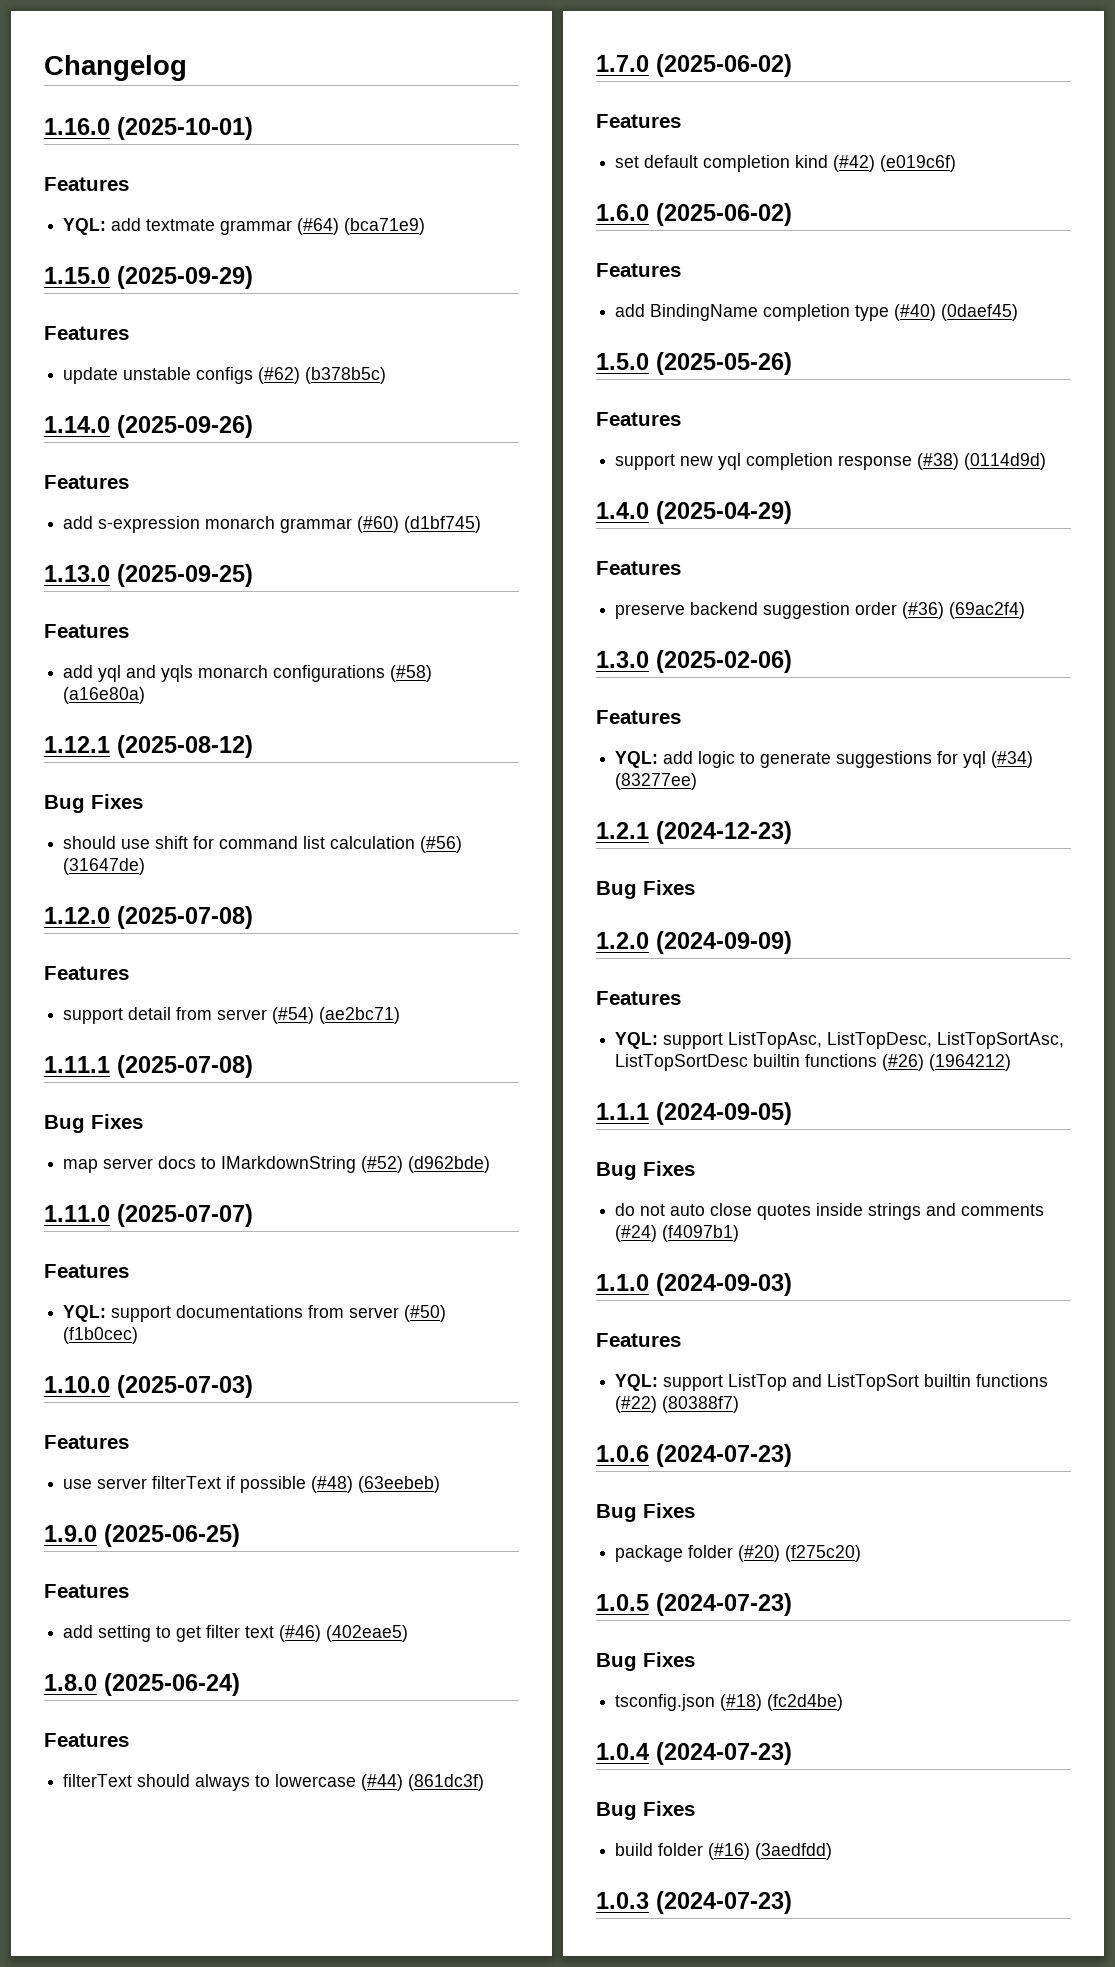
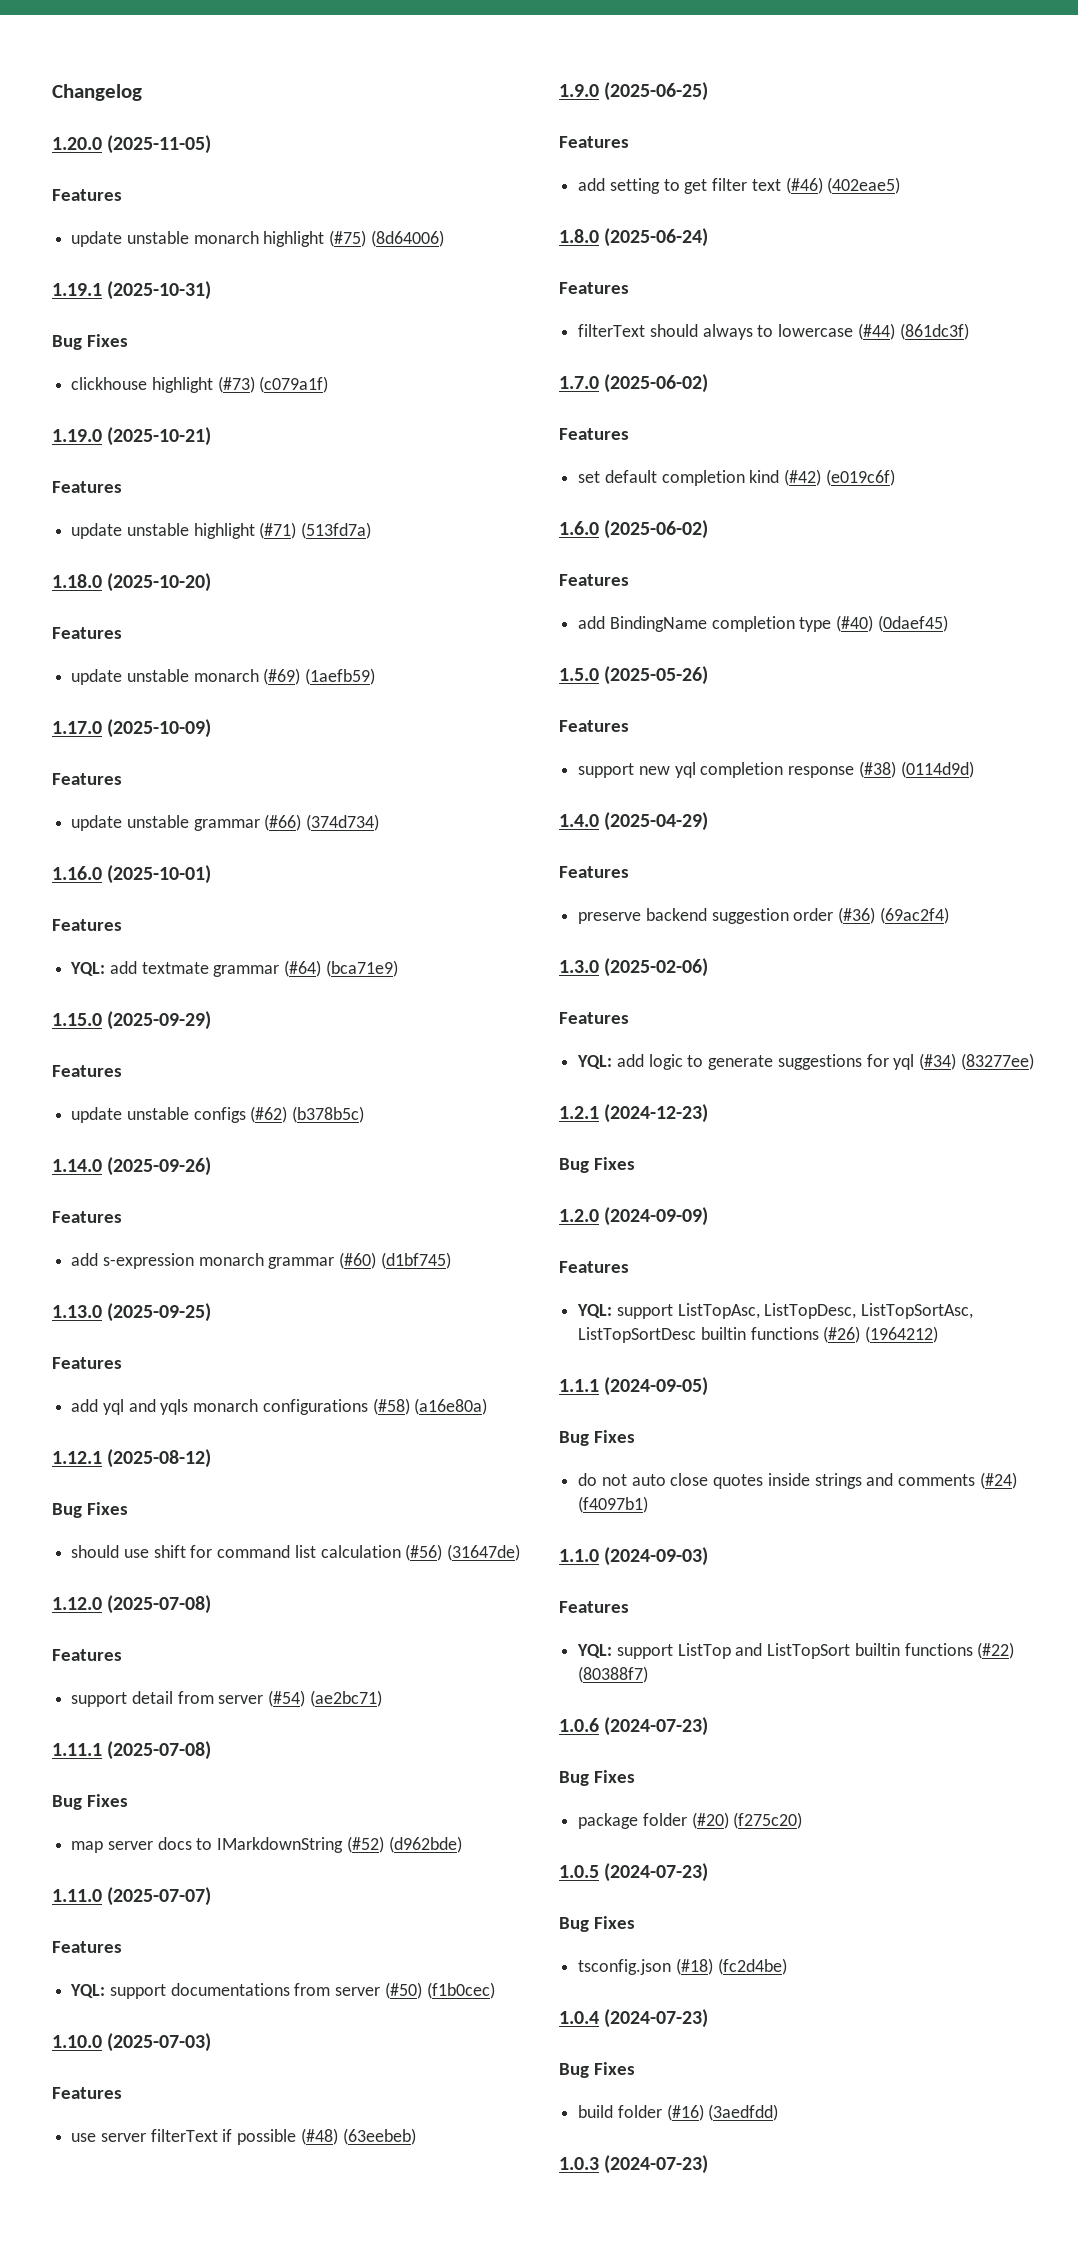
(187, 68) none -> [52,135,212,154] [52,189,122,201] [71,230,444,247] [52,281,212,300] [52,334,128,350] [71,376,329,393] [52,427,212,446] [52,481,122,493] [71,522,372,539] [52,573,212,592] [52,627,122,639] [71,668,376,685] [52,719,212,738] [52,773,122,785] [71,814,380,831] // 1.20.0 (2025-11-05) // Features // update unstable monarch highlight (#75) (8d64006) // 1.19.1 (2025-10-31) // Bug Fixes // clickhouse highlight (#73) (c079a1f) // 1.19.0 (2025-10-21) // Features // update unstable highlight (#71) (513fd7a) // 1.18.0 (2025-10-20) // Features // update unstable monarch (#69) (1aefb59) // 1.17.0 (2025-10-09) // Features // update unstable grammar (#66) (374d734)

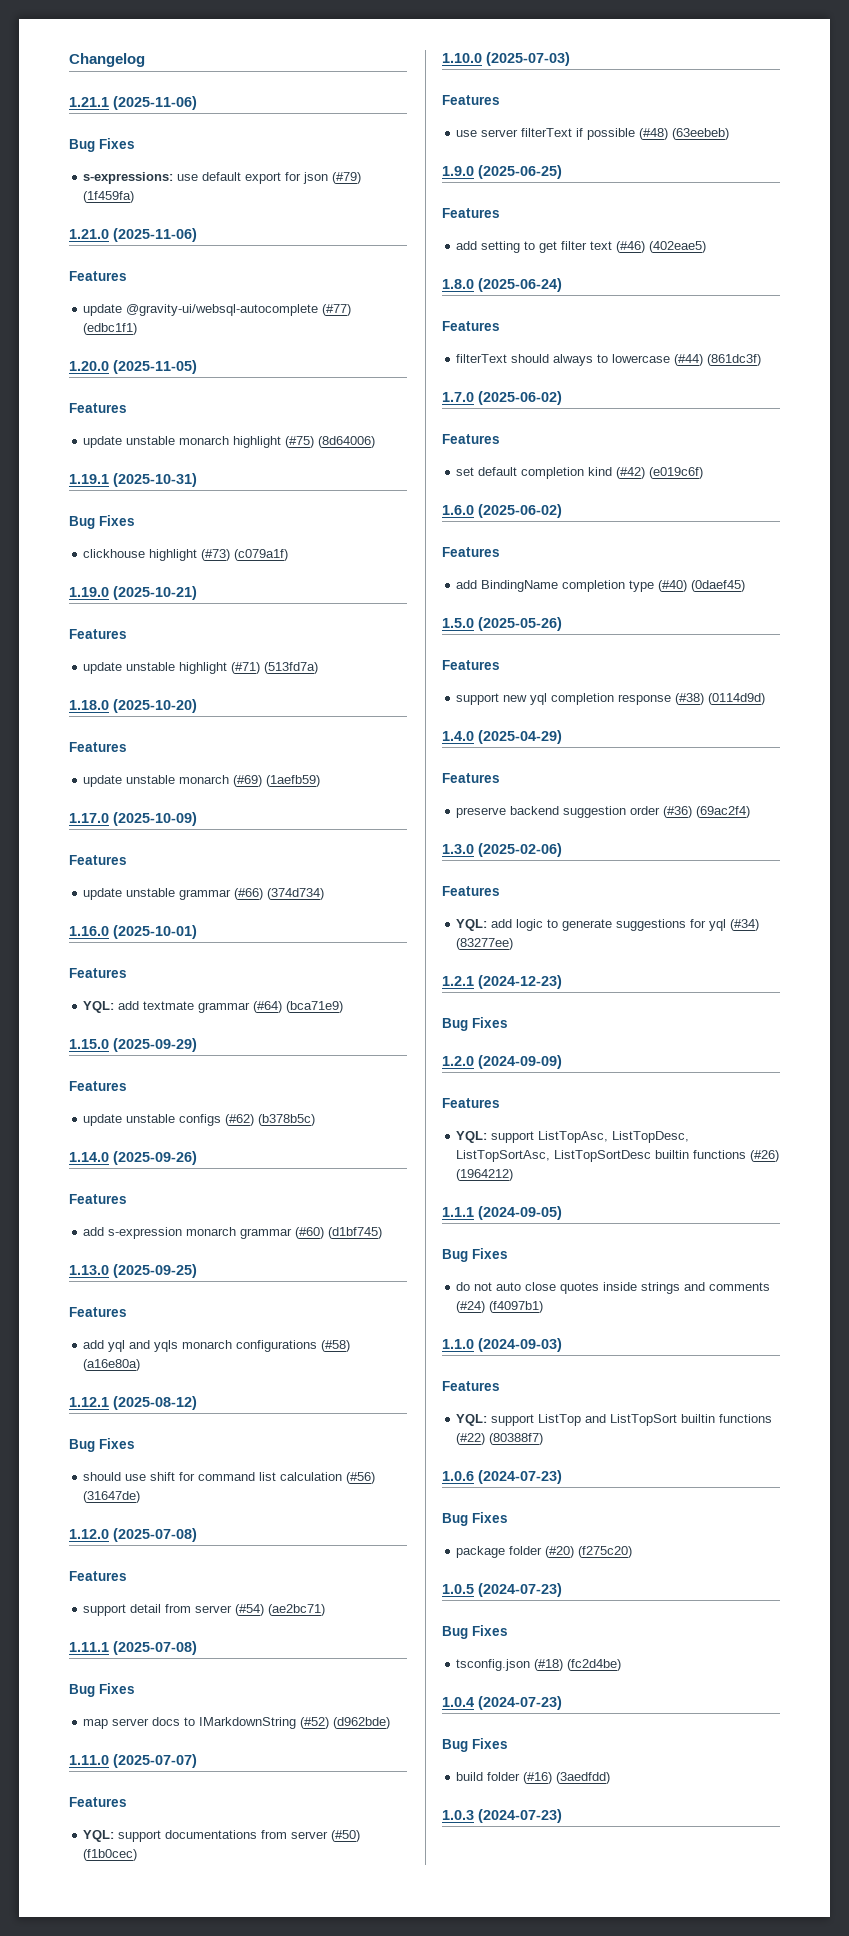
(142, 92) none -> [69,96,197,110] [69,138,135,152] [83,172,362,184] [83,191,135,203] [69,228,197,242] [69,271,127,281] [83,304,352,316] [83,323,138,335] // 1.21.1 (2025-11-06) // Bug Fixes // s-expressions: use default export for json (#79) (1f459fa) // 1.21.0 (2025-11-06) // Features // update @gravity-ui/websql-autocomplete (#77) (edbc1f1)

